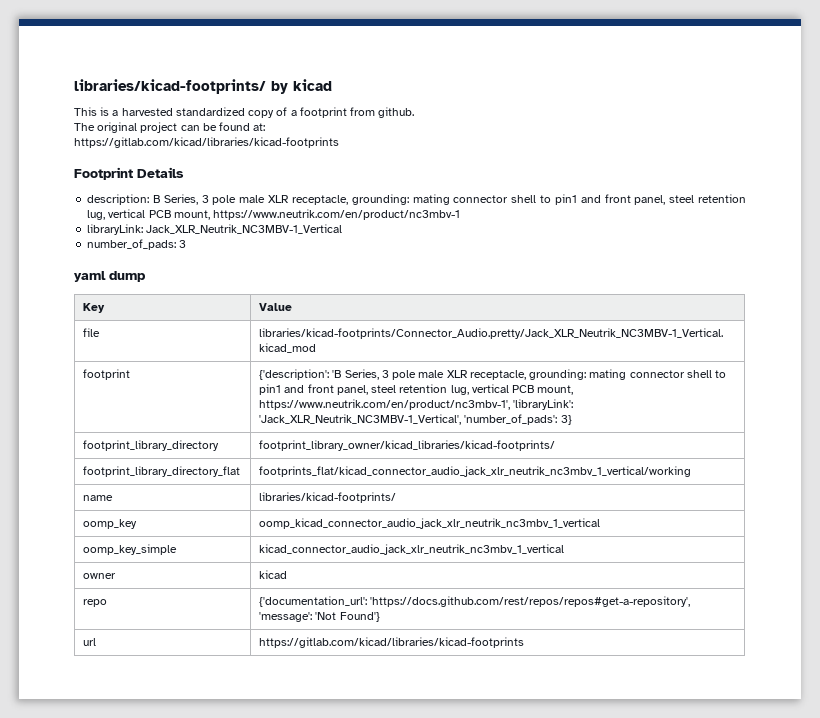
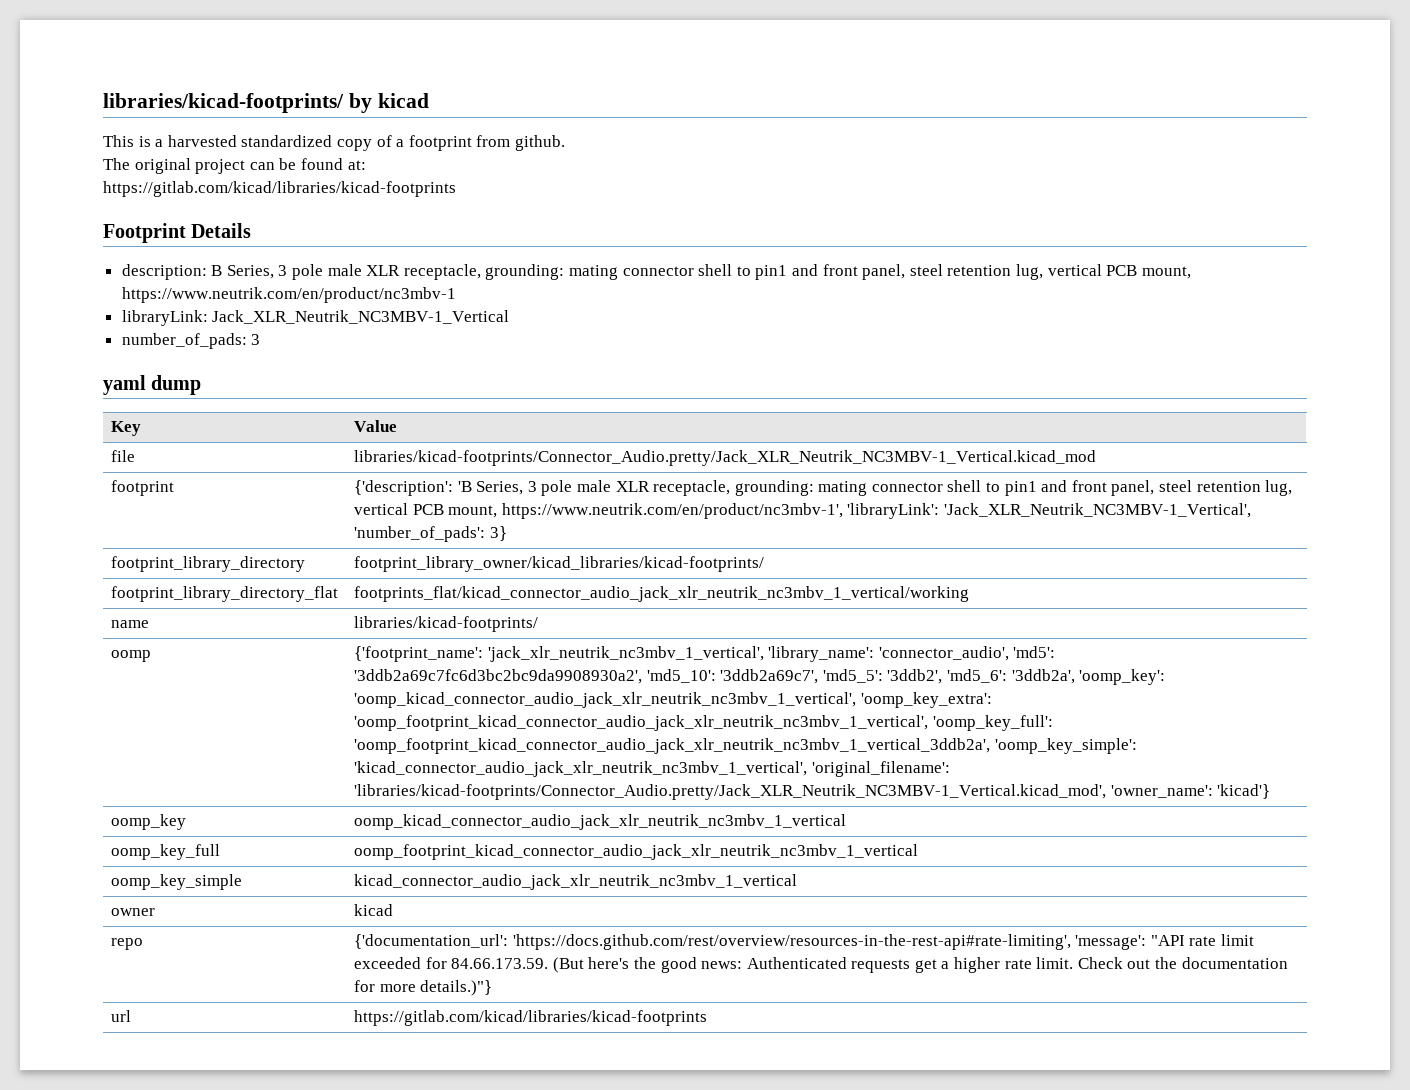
(397, 497) none -> [110,650,151,662] [353,646,1056,662] [353,669,1166,685] [353,692,992,708] [353,715,1053,731] [353,738,1137,754] [353,761,950,777] [353,784,1271,800] // oomp | {'footprint_name': 'jack_xlr_neutrik_nc3mbv_1_vertical', 'library_name': 'connector_audio', 'md5': '3ddb2a69c7fc6d3bc2bc9da9908930a2', 'md5_10': '3ddb2a69c7', 'md5_5': '3ddb2', 'md5_6': '3ddb2a', 'oomp_key': 'oomp_kicad_connector_audio_jack_xlr_neutrik_nc3mbv_1_vertical', 'oomp_key_extra': 'oomp_footprint_kicad_connector_audio_jack_xlr_neutrik_nc3mbv_1_vertical', 'oomp_key_full': 'oomp_footprint_kicad_connector_audio_jack_xlr_neutrik_nc3mbv_1_vertical_3ddb2a', 'oomp_key_simple': 'kicad_connector_audio_jack_xlr_neutrik_nc3mbv_1_vertical', 'original_filename': 'libraries/kicad-footprints/Connector_Audio.pretty/Jack_XLR_Neutrik_NC3MBV-1_Vertical.kicad_mod', 'owner_name': 'kicad'}
(601, 523) none -> [110,844,220,860] [353,844,918,860] // oomp_key_full | oomp_footprint_kicad_connector_audio_jack_xlr_neutrik_nc3mbv_1_vertical
[370,596,691,607] [259,612,380,622] 'https://docs.github.com/rest/repos/repos#get-a-repository', 'message': 'Not Found'} -> [512,934,1254,950] [353,957,1288,973] [353,980,493,996] 'https://docs.github.com/rest/overview/resources-in-the-rest-api#rate-limiting', 'message': "API rate limit exceeded for 84.66.173.59. (But here's the good news: Authenticated requests get a higher rate limit. Check out the documentation for more details.)"}

